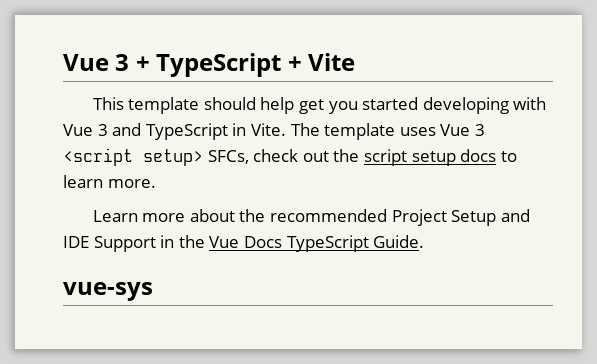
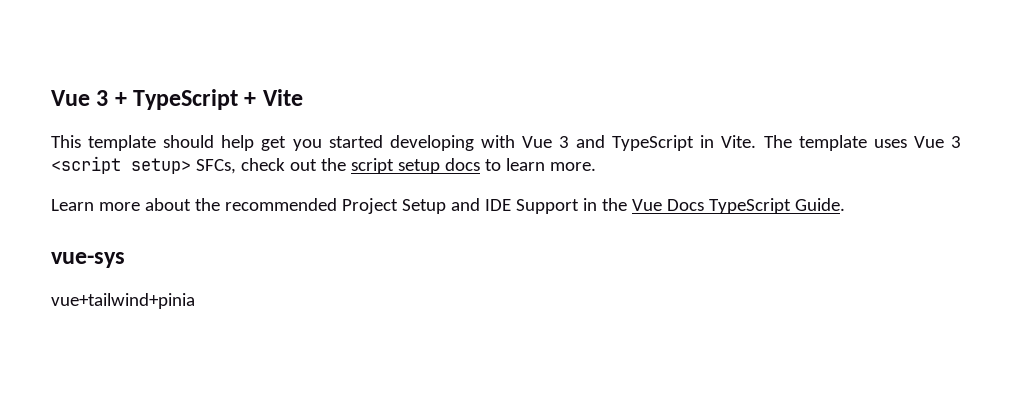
(153, 291) none -> [51,293,195,309] // vue+tailwind+pinia

